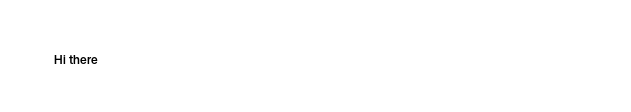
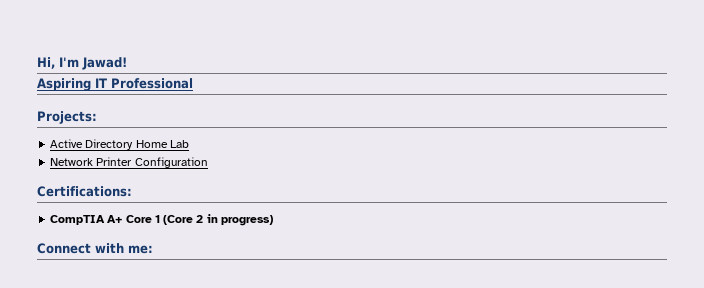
[54,55,99,64] Hi there -> [37,57,127,70] [37,78,193,91] [37,111,97,124] [50,139,189,150] [50,157,208,168] [37,186,132,197] [50,214,273,226] [37,243,153,254] Hi, I'm Jawad! // Aspiring IT Professional // Projects: // Active Directory Home Lab // Network Printer Configuration // Certifications: // CompTIA A+ Core 1 (Core 2 in progress) // Connect with me:

